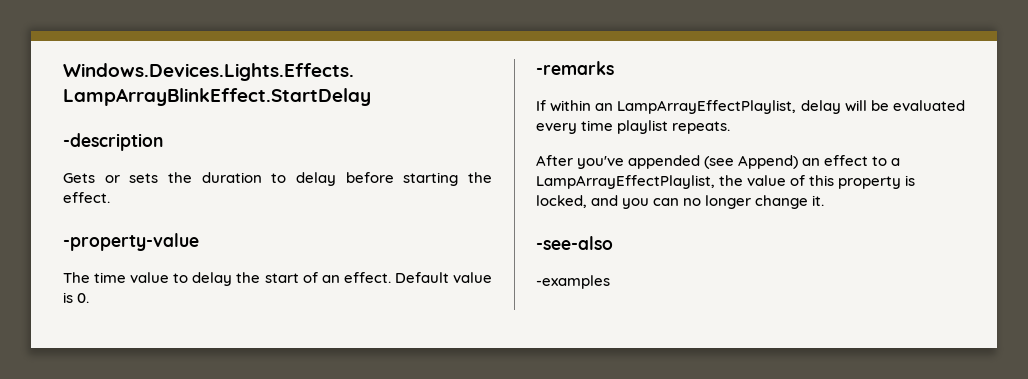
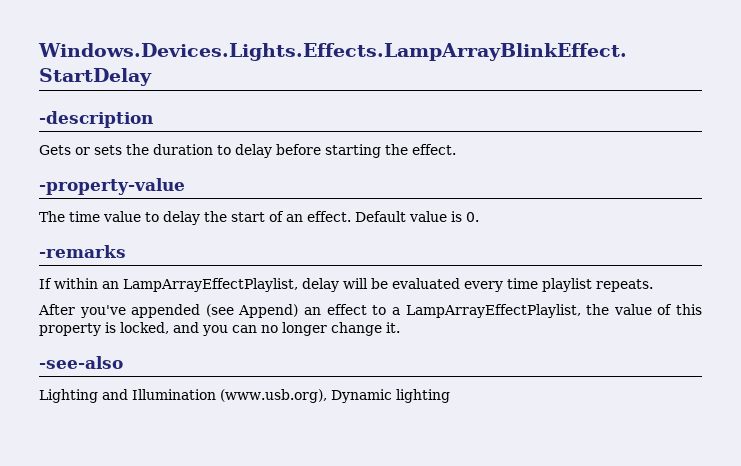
[536,275,610,289] -examples -> [39,389,450,403] Lighting and Illumination (www.usb.org), Dynamic lighting

